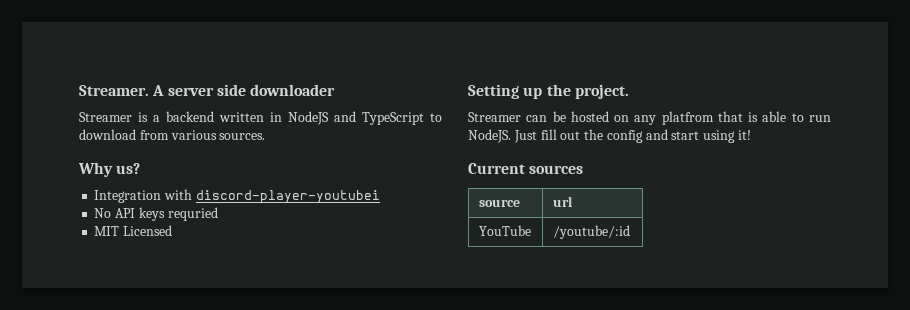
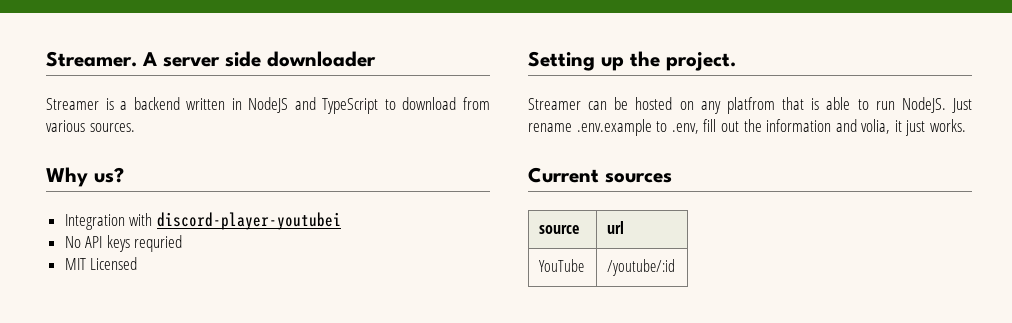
[540,129,752,143] fill out the config and start using it! -> [528,119,967,136] rename .env.example to .env, fill out the information and volia, it just works.

